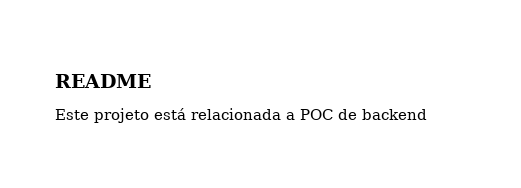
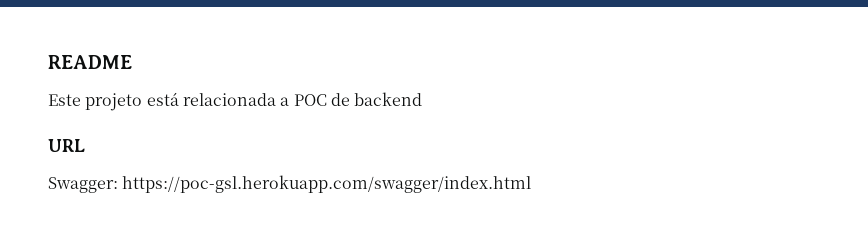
(427, 114) none -> [48,139,85,152] [48,175,532,193] // URL // Swagger: https://poc-gsl.herokuapp.com/swagger/index.html

